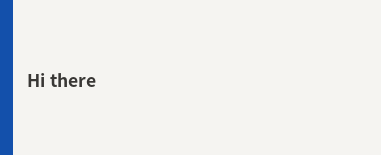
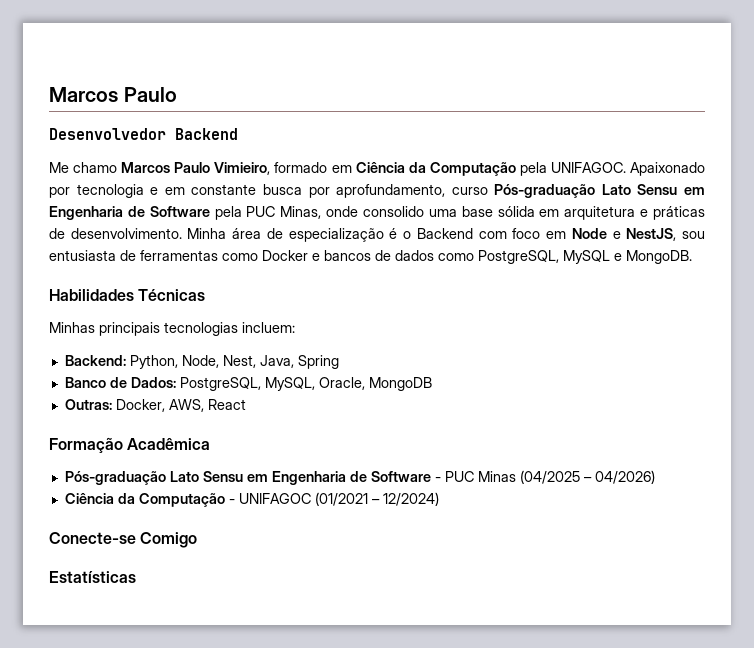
[27,73,96,87] Hi there -> [49,87,177,102] [49,128,238,140] [49,162,705,176] [49,184,706,198] [49,206,705,220] [49,228,706,242] [49,250,692,264] [49,289,206,301] [49,322,295,336] [64,355,339,369] [64,377,432,391] [64,399,246,412] [49,437,211,453] [64,470,655,485] [64,492,439,507] [49,532,198,548] [49,571,136,583] Marcos Paulo // Desenvolvedor Backend // Me chamo Marcos Paulo Vimieiro, formado em Ciência da Computação pela UNIFAGOC. Apaixonado por tecnologia e em constante busca por aprofundamento, curso Pós-graduação Lato Sensu em Engenharia de Software pela PUC Minas, onde consolido uma base sólida em arquitetura e práticas de desenvolvimento. Minha área de especialização é o Backend com foco em Node e NestJS, sou entusiasta de ferramentas como Docker e bancos de dados como PostgreSQL, MySQL e MongoDB. // Habilidades Técnicas // Minhas principais tecnologias incluem: // Backend: Python, Node, Nest, Java, Spring // Banco de Dados: PostgreSQL, MySQL, Oracle, MongoDB // Outras: Docker, AWS, React // Formação Acadêmica // Pós-graduação Lato Sensu em Engenharia de Software - PUC Minas (04/2025 – 04/2026) // Ciência da Computação - UNIFAGOC (01/2021 – 12/2024) // Conecte-se Comigo // Estatísticas

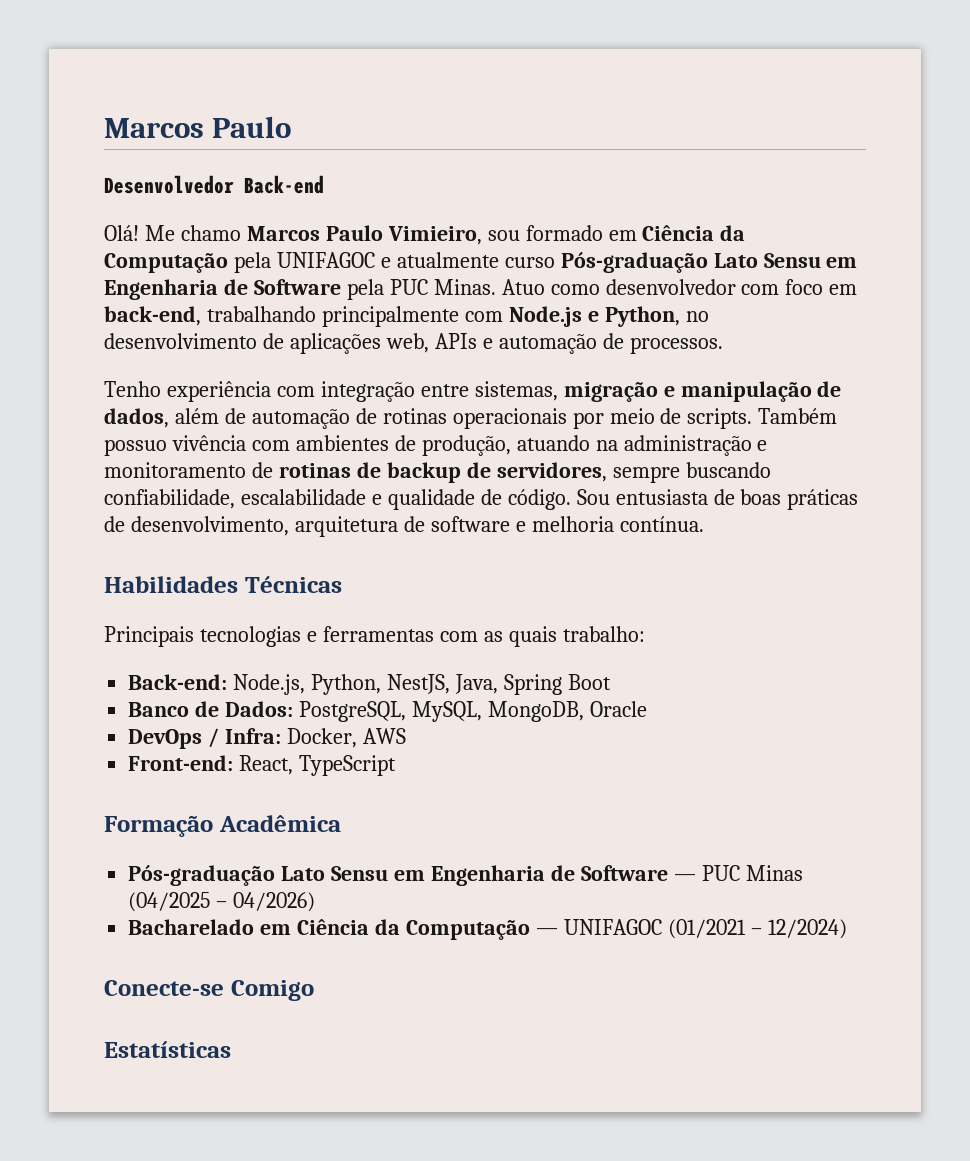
[175,128,238,140] Backend // -> [244,175,324,194] [104,225,139,241] Back-end // Olá!
(271, 168) none -> [487,230,520,241] sou
[550,162,705,176] [49,184,446,198] UNIFAGOC. Apaixonado por tecnologia e em constante busca por aprofundamento, -> [276,252,499,268] UNIFAGOC e atualmente
[280,206,705,220] [49,228,706,242] [49,250,692,264] [49,289,206,301] [49,322,295,336] [64,355,256,369] Minas, onde consolido uma base sólida em arquitetura e práticas de desenvolvimento. Minha área de especialização é o Backend com foco em Node e NestJS, sou entusiasta de ferramentas como Docker e bancos de dados como PostgreSQL, MySQL e MongoDB. // Habilidades Técnicas // Minhas principais tecnologias incluem: // Backend: Python, Node, Nest, -> [433,279,858,295] [104,306,709,327] [104,333,723,354] [104,381,842,402] [104,408,838,429] [104,435,768,456] [104,462,771,483] [104,489,859,510] [104,516,704,537] [104,576,342,593] [104,626,645,647] [128,674,451,695] Minas. Atuo como desenvolvedor com foco em back-end, trabalhando principalmente com Node.js e Python, no desenvolvimento de aplicações web, APIs e automação de processos. // Tenho experiência com integração entre sistemas, migração e manipulação de dados, além de automação de rotinas operacionais por meio de scripts. Também possuo vivência com ambientes de produção, atuando na administração e monitoramento de rotinas de backup de servidores, sempre buscando confiabilidade, escalabilidade e qualidade de código. Sou entusiasta de boas práticas de desenvolvimento, arquitetura de software e melhoria contínua. // Habilidades Técnicas // Principais tecnologias e ferramentas com as quais trabalho: // Back-end: Node.js, Python, NestJS,
(339, 362) none -> [567,674,611,690] Boot
[318,377,432,391] [64,399,246,412] Oracle, MongoDB // Outras: Docker, AWS, React -> [487,701,647,722] [128,728,406,749] [128,755,397,776] MongoDB, Oracle // DevOps / Infra: Docker, AWS // Front-end: React, TypeScript
[434,477,441,482] - -> [673,874,696,881] —
[64,493,235,507] Ciência da Computação - -> [128,919,558,940] Bacharelado em Ciência da Computação —

